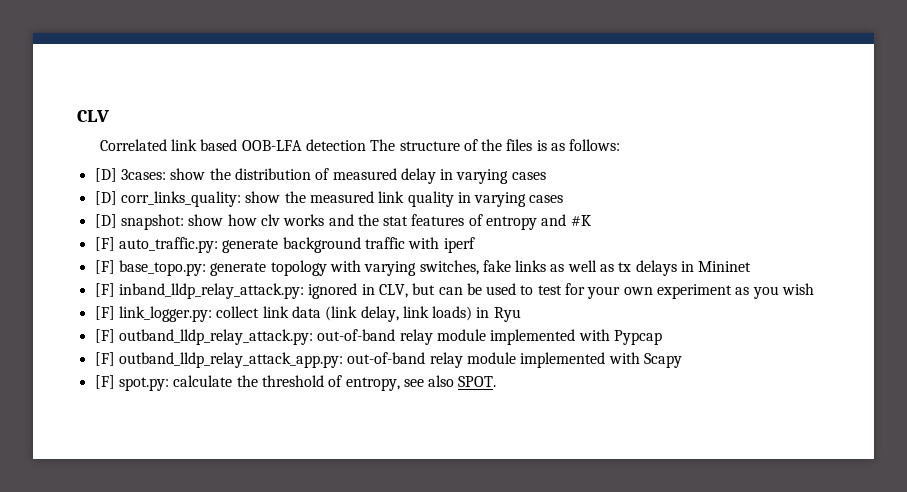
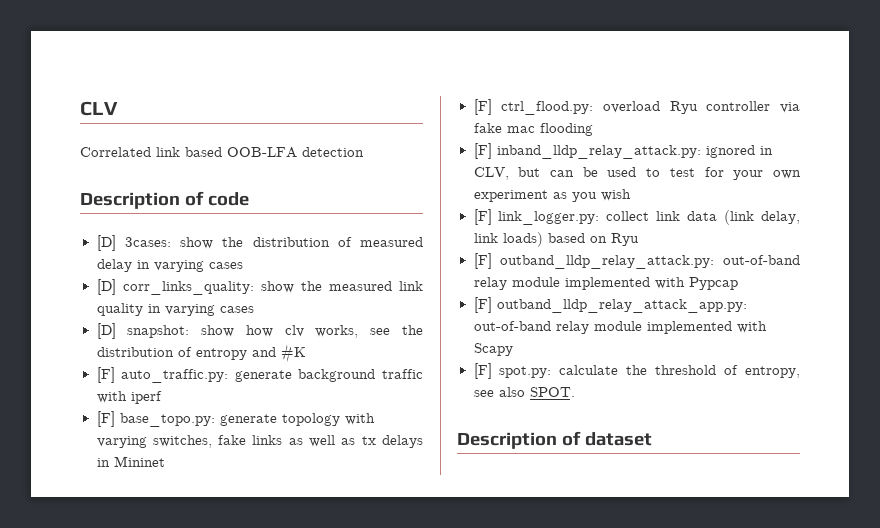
[370,139,621,151] The structure of the files is as follows: -> [80,191,249,209] // Description of code
[283,214,465,226] works and the stat features -> [315,325,423,338] [96,347,174,357] works, see the distribution
(752, 266) none -> [473,99,800,115] [473,123,593,136] // [F] ctrl_flood.py: overload Ryu controller via fake mac flooding
[476,307,490,318] in -> [547,233,607,243] based on
(497, 381) none -> [457,431,652,449] // Description of dataset

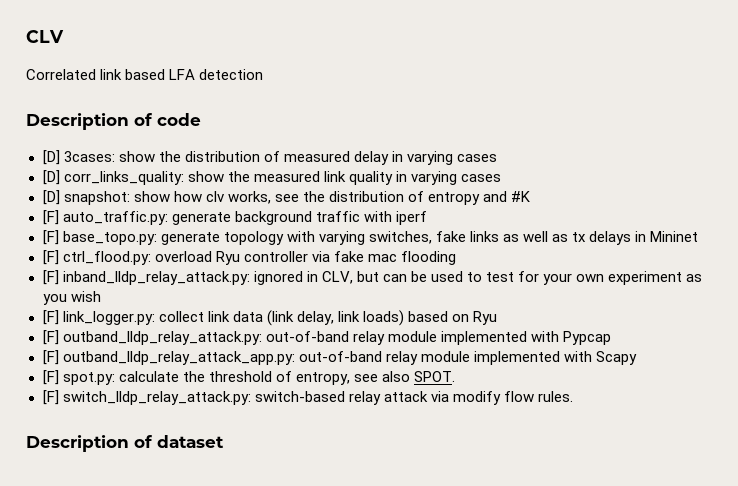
[227,147,297,158] OOB-LFA -> [169,69,196,80] LFA
(575, 392) none -> [42,390,573,405] // [F] switch_lldp_relay_attack.py: switch-based relay attack via modify flow rules.

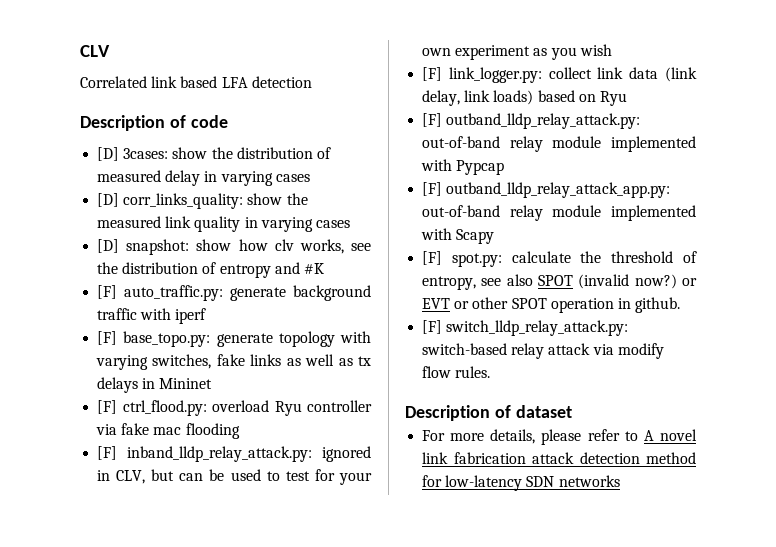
[413,371,455,382] SPOT. -> [538,274,697,289] [422,297,681,313] SPOT (invalid now?) or EVT or other SPOT operation in github.
(224, 441) none -> [422,429,697,445] [422,452,696,464] [422,475,620,491] // For more details, please refer to A novel link fabrication attack detection method for low-latency SDN networks

